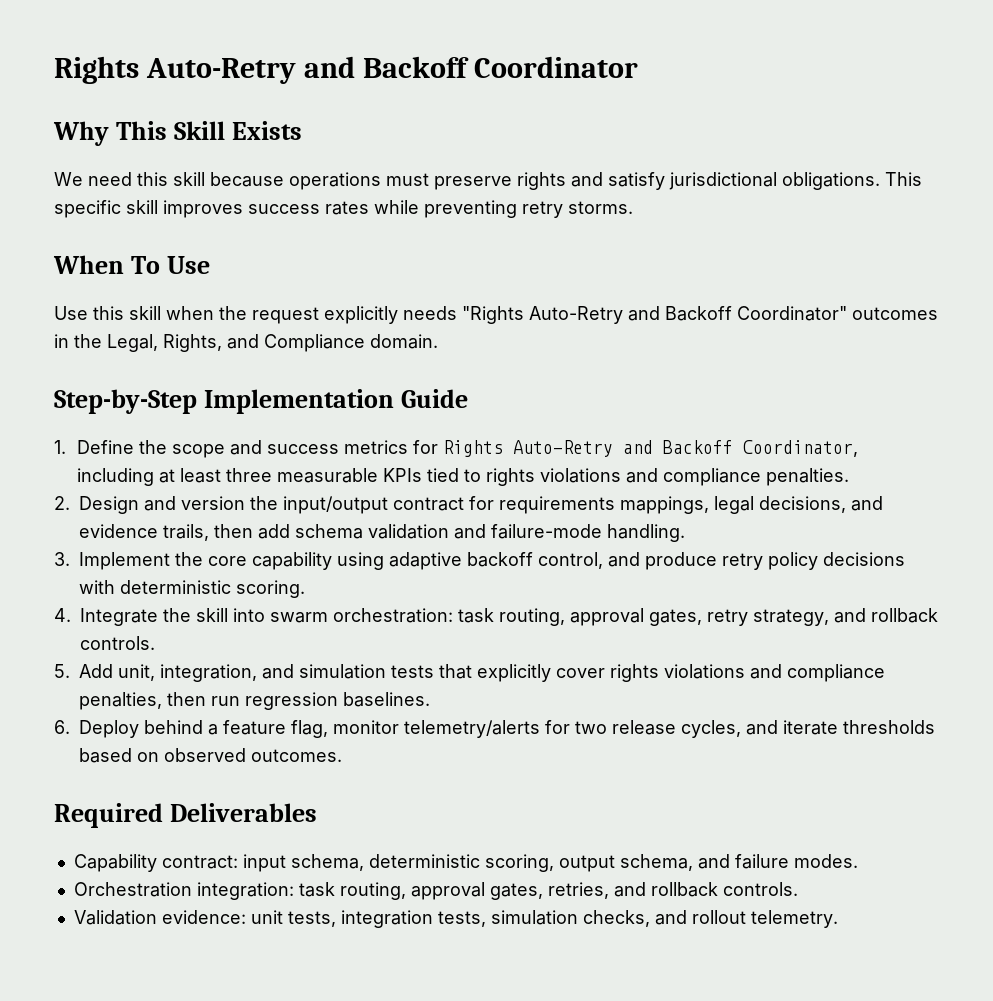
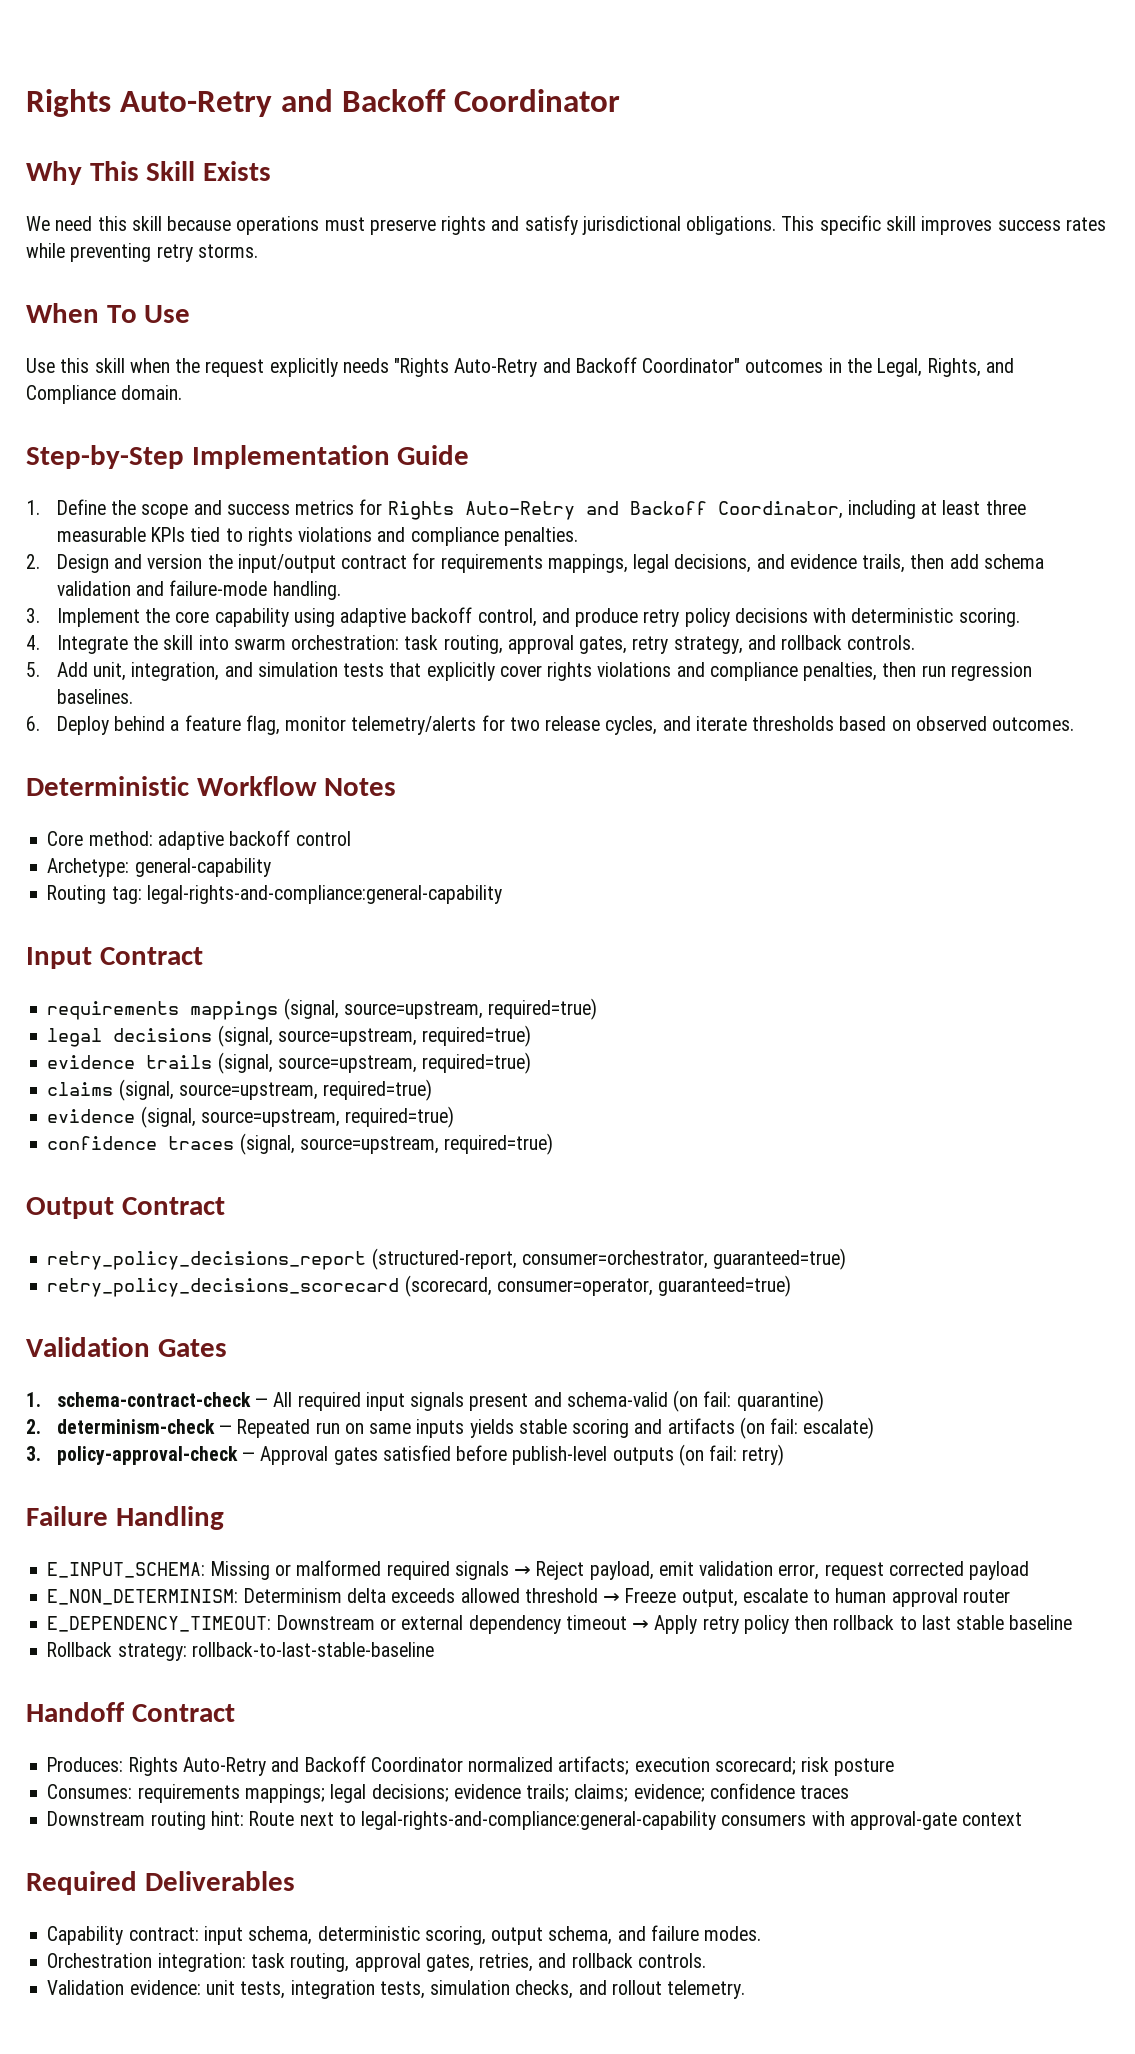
(342, 755) none -> [26,776,397,796] [47,830,351,850] [47,858,271,877] [47,885,502,904] [26,947,203,969] [47,998,598,1020] [47,1025,532,1047] [47,1052,532,1074] [47,1079,433,1101] [47,1106,455,1128] [47,1133,554,1155] [26,1197,225,1219] [47,1248,847,1270] [47,1275,792,1297] [26,1337,227,1357] [26,1390,824,1412] [26,1417,875,1439] [26,1444,785,1466] [26,1506,224,1530] [47,1560,1030,1580] [47,1588,1010,1607] [47,1615,1073,1634] [47,1642,434,1661] [26,1702,235,1722] [47,1756,895,1776] [47,1783,850,1803] [47,1811,1023,1830] // Deterministic Workflow Notes // Core method: adaptive backoff control // Archetype: general-capability // Routing tag: legal-rights-and-compliance:general-capability // Input Contract // requirements mappings (signal, source=upstream, required=true) // legal decisions (signal, source=upstream, required=true) // evidence trails (signal, source=upstream, required=true) // claims (signal, source=upstream, required=true) // evidence (signal, source=upstream, required=true) // confidence traces (signal, source=upstream, required=true) // Output Contract // retry_policy_decisions_report (structured-report, consumer=orchestrator, guaranteed=true) // retry_policy_decisions_scorecard (scorecard, consumer=operator, guaranteed=true) // Validation Gates // 1. schema-contract-check — All required input signals present and schema-valid (on fail: quarantine) // 2. determinism-check — Repeated run on same inputs yields stable scoring and artifacts (on fail: escalate) // 3. policy-approval-check — Approval gates satisfied before publish-level outputs (on fail: retry) // Failure Handling // E_INPUT_SCHEMA: Missing or malformed required signals → Reject payload, emit validation error, request corrected payload // E_NON_DETERMINISM: Determinism delta exceeds allowed threshold → Freeze output, escalate to human approval router // E_DEPENDENCY_TIMEOUT: Downstream or external dependency timeout → Apply retry policy then rollback to last stable baseline // Rollback strategy: rollback-to-last-stable-baseline // Handoff Contract // Produces: Rights Auto-Retry and Backoff Coordinator normalized artifacts; execution scorecard; risk posture // Consumes: requirements mappings; legal decisions; evidence trails; claims; evidence; confidence traces // Downstream routing hint: Route next to legal-rights-and-compliance:general-capability consumers with approval-gate context

